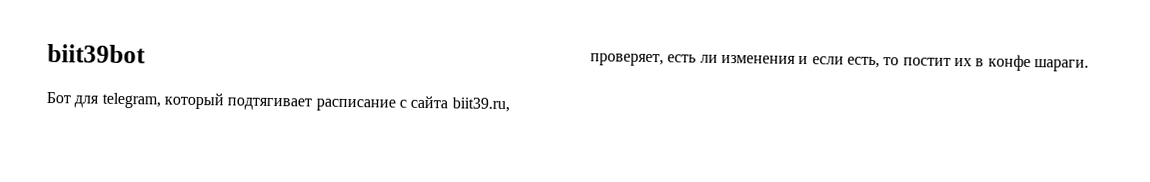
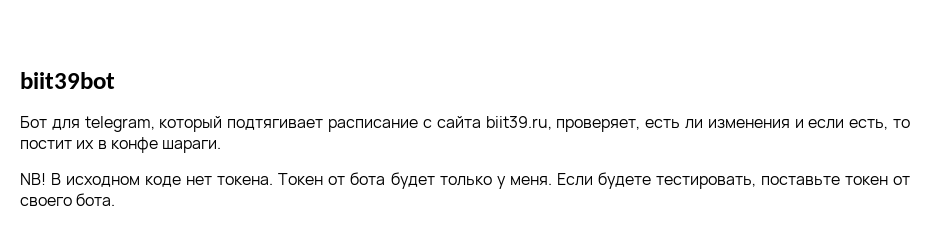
(1089, 65) none -> [20,172,910,189] [20,193,116,206] // NB! В исходном коде нет токена. Токен от бота будет только у меня. Если будете тестировать, поставьте токен от своего бота.

